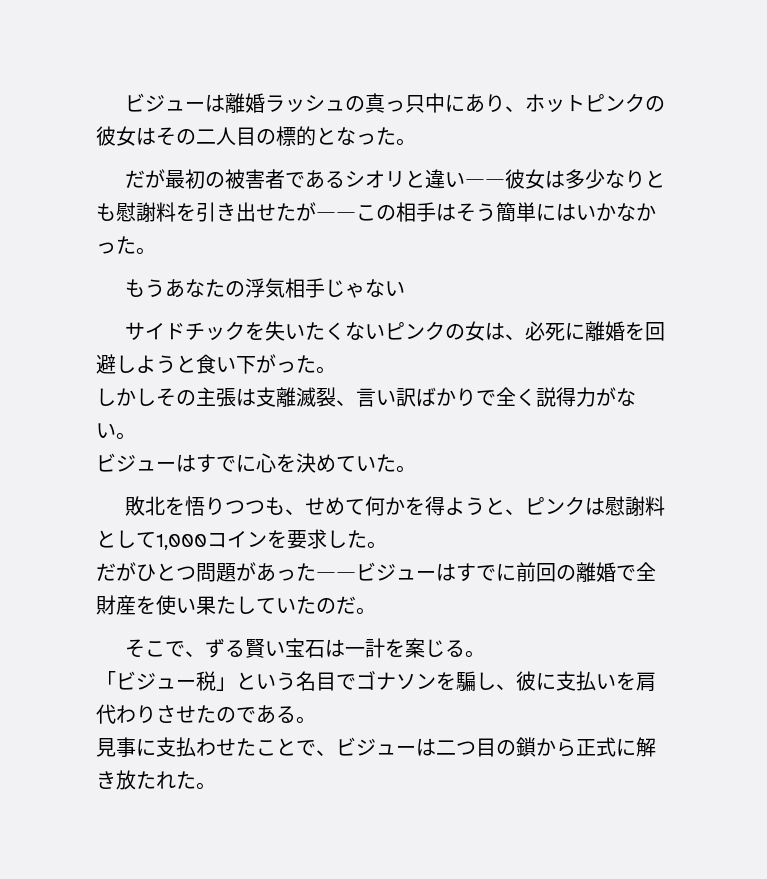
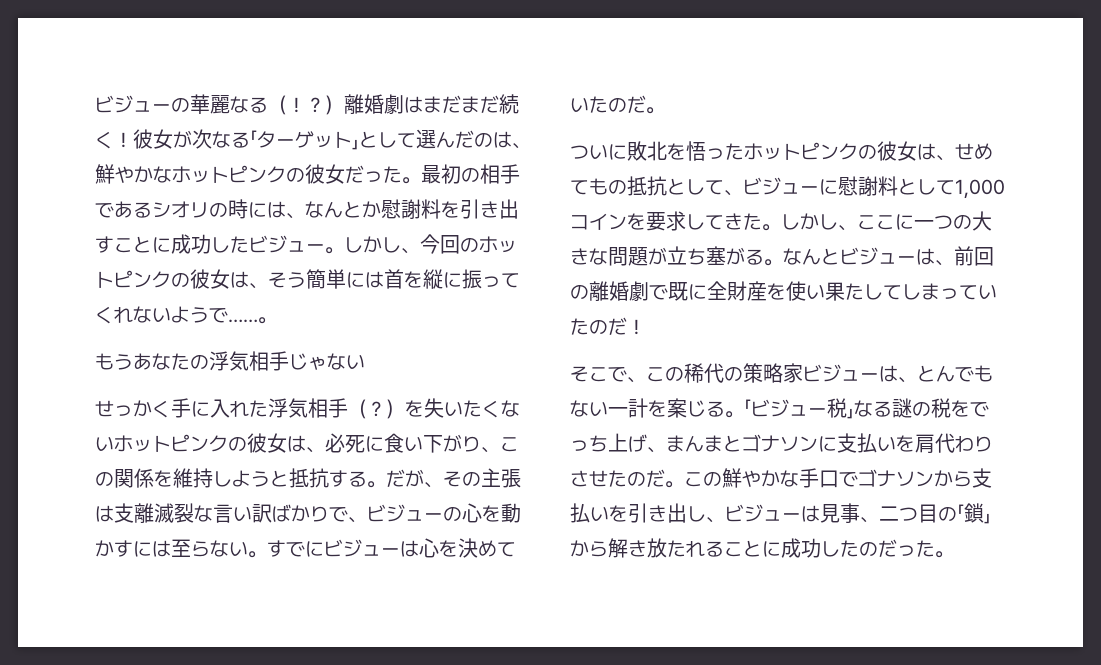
[124,93,665,113] [96,126,416,146] [124,169,665,189] [96,202,656,222] [96,236,136,254] ビジューは離婚ラッシュの真っ只中にあり、ホットピンクの彼女はその二人目の標的となった。 // だが最初の被害者であるシオリと違い――彼女は多少なりとも慰謝料を引き出せたが――この相手はそう簡単にはいかなかった -> [95,94,519,115] [95,129,531,150] [95,164,520,184] [95,199,519,219] [95,234,517,254] [95,269,520,289] [95,306,258,324] ビジューの華麗なる（！？）離婚劇はまだまだ続く！彼女が次なる「ターゲット」として選んだのは、鮮やかなホットピンクの彼女だった。最初の相手であるシオリの時には、なんとか慰謝料を引き出すことに成功したビジュー。しかし、今回のホットピンクの彼女は、そう簡単には首を縦に振ってくれないようで……
[124,321,245,341] サイドチック -> [95,398,405,419] せっかく手に入れた浮気相手（？）
[384,321,465,340] ピンクの -> [114,433,267,453] ホットピンクの彼
[584,321,665,341] [96,354,336,374] [96,388,156,406] 離婚を回避しようと食い下がった。 // しかし -> [384,433,519,453] [95,468,443,488] 食い下がり、この関係を維持しようと抵抗する。だが、
[336,400,356,406] 、 -> [194,505,213,522] な
[496,387,616,407] 全く説得力が -> [348,503,521,523] [95,539,210,557] 、ビジューの心を動かすには至ら
[96,453,256,473] // ビジューはすでに -> [267,539,419,557] すでにビジューは
[396,465,416,473] 。 // -> [608,95,665,114] [570,144,627,160] のだ。 // ついに
[204,496,605,516] りつつも、せめて何かを得ようと、ピンクは -> [706,141,993,161] [570,176,838,196] ったホットピンクの彼女は、せめてもの抵抗として、ビジューに
[347,530,387,549] [96,562,516,582] た。 // だがひとつ問題があった――ビジューはすでに -> [705,211,992,231] [570,246,954,266] てきた。しかし、ここに一つの大きな問題が立ち塞がる。なんとビジューは、
[616,565,636,581] で -> [629,281,707,301] 劇で既に
[276,596,376,615] いたのだ。 -> [902,283,997,300] [570,317,646,335] しまっていたのだ！
[204,638,345,658] ずる賢い宝石は -> [646,363,993,383] [570,400,608,417] この稀代の策略家ビジューは、とんでもない
(485, 654) // -> (744, 414) none
[236,671,536,692] という名目でゴナソンを騙し、彼 -> [854,398,989,418] [570,433,818,453] なる謎の税をでっち上げ、まんまとゴナソン
[236,705,316,724] [96,737,316,757] である。 // 見事に支払わせたことで -> [646,468,992,488] [570,503,706,523] だ。この鮮やかな手口でゴナソンから支払いを引き出し
(436, 747) none -> [820,503,879,523] 見事、
[516,737,656,757] [96,770,176,790] 鎖から正式に解き放たれ -> [957,503,991,524] [570,538,916,558] 「鎖」から解き放たれることに成功したのだっ

